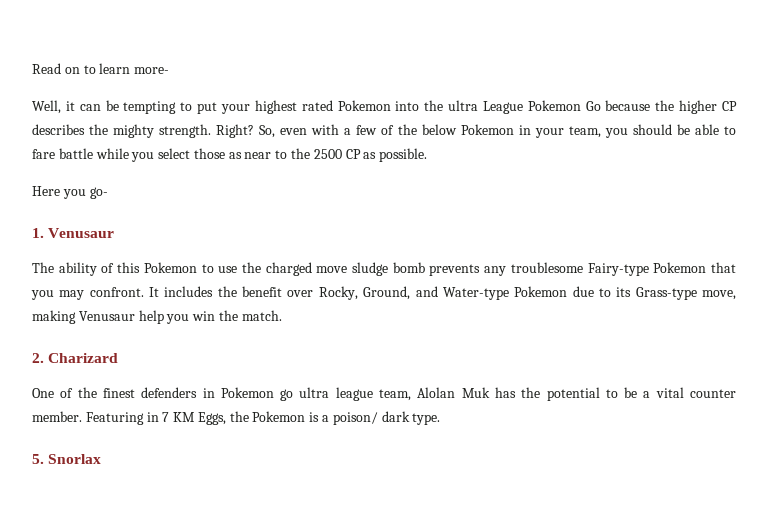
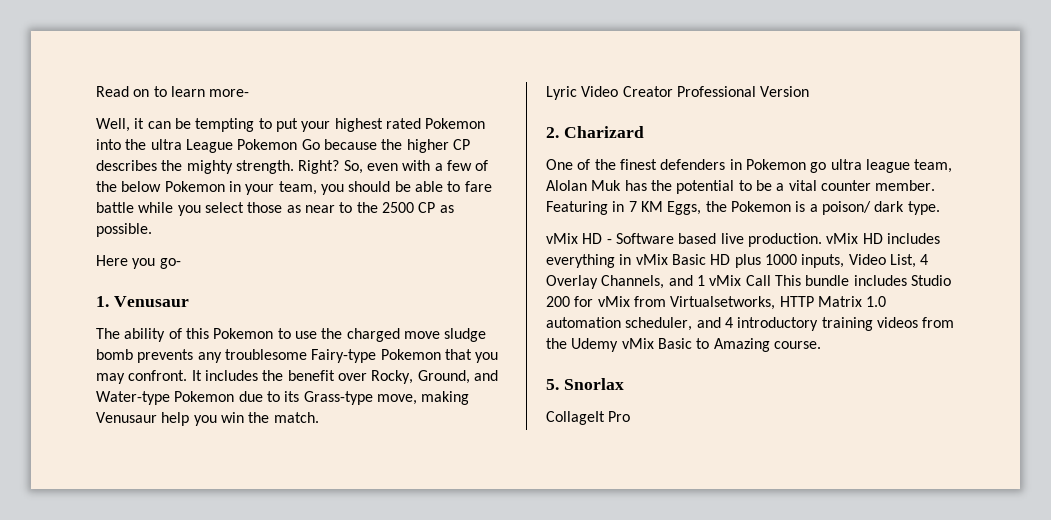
(282, 315) none -> [546,86,810,100] // Lyric Video Creator Professional Version
(441, 419) none -> [546,233,940,247] [546,254,929,268] [546,275,951,289] [546,296,887,310] [546,317,955,331] [546,338,821,352] // vMix HD - Software based live production. vMix HD includes everything in vMix Basic HD plus 1000 inputs, Video List, 4 Overlay Channels, and 1 vMix Call This bundle includes Studio 200 for vMix from Virtualsetworks, HTTP Matrix 1.0 automation scheduler, and 4 introductory training videos from the Udemy vMix Basic to Amazing course.
(102, 459) none -> [546,411,631,425] // CollageIt Pro

